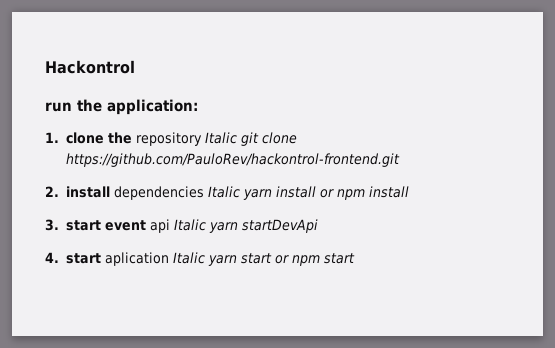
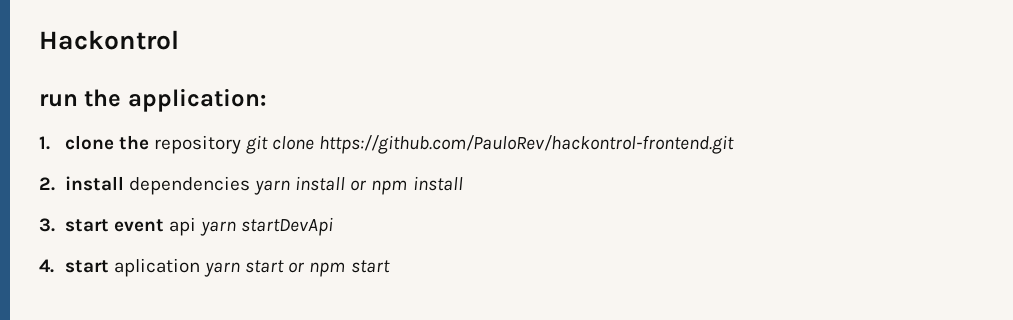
[204,132,237,144] Italic -> (242, 144) none
[207,186,240,198] Italic -> (250, 185) none
[173,219,206,231] Italic -> (197, 226) none
[172,252,205,264] Italic -> (200, 267) none

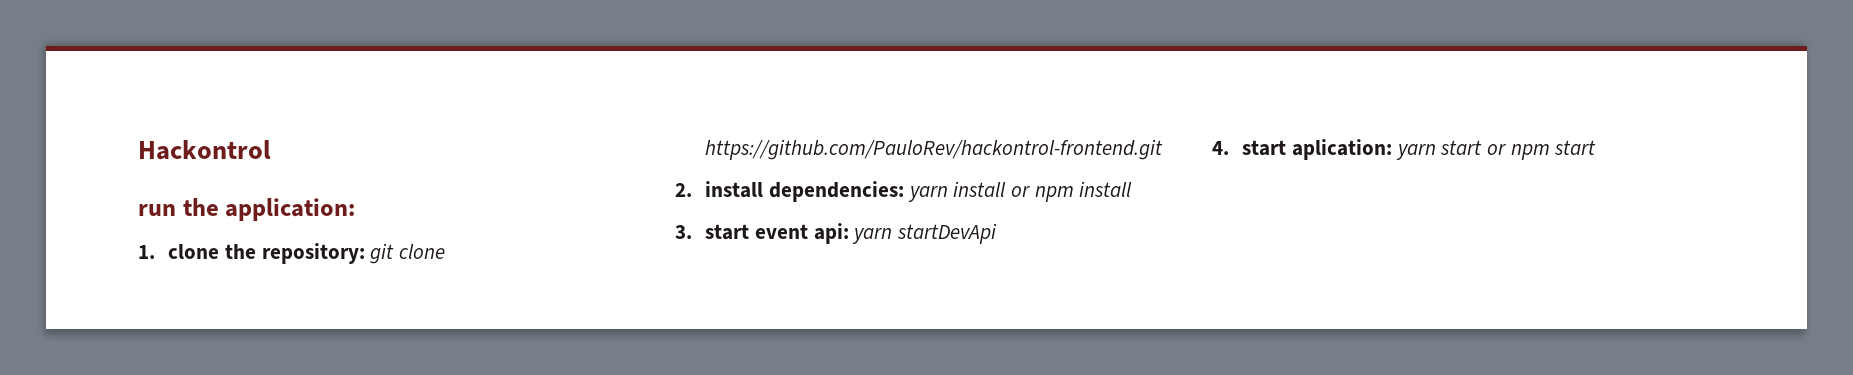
[154,135,242,154] repository -> [261,243,365,264] repository:
[128,176,250,195] dependencies -> [768,181,904,202] dependencies:
[169,217,197,236] api -> [813,223,849,244] api:
[113,258,200,277] aplication -> [1291,139,1392,160] aplication:

